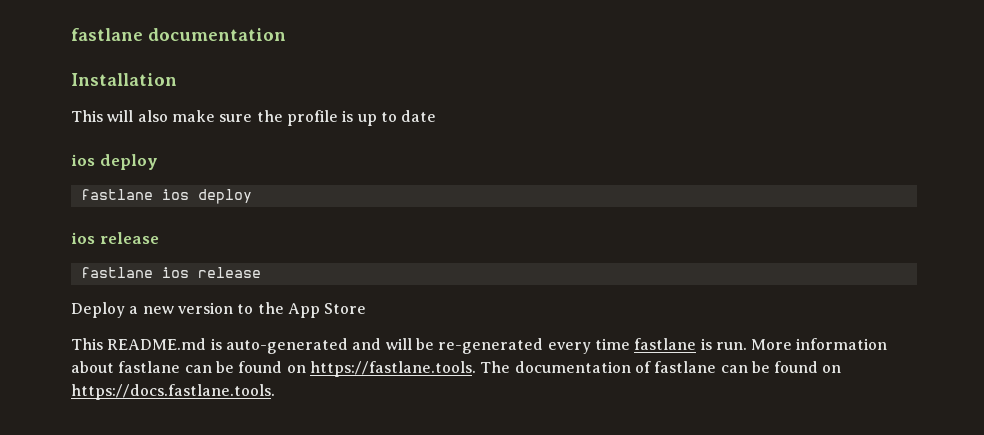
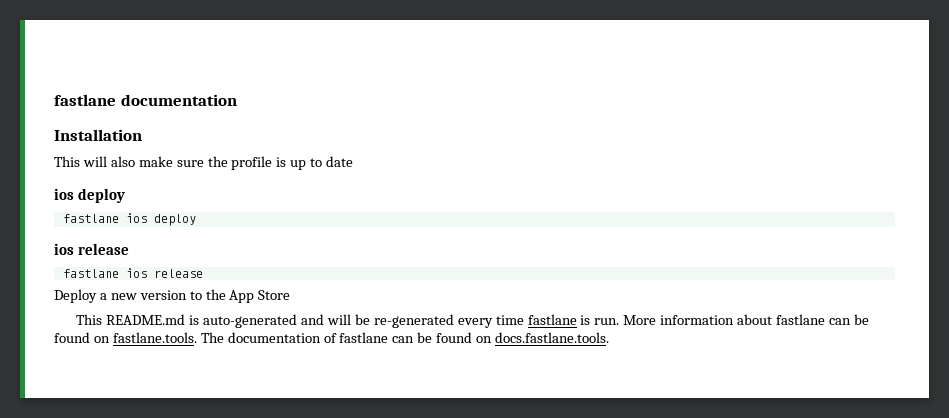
[309,361,476,377] https://fastlane.tools. -> [112,332,197,343] fastlane.tools.
[71,384,275,400] https://docs.fastlane.tools. -> [495,332,610,343] docs.fastlane.tools.

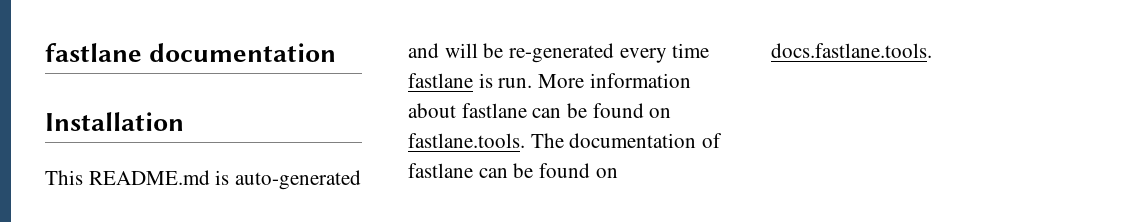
[54,156,354,170] [54,188,126,203] [62,213,196,226] [54,243,130,255] [62,268,203,278] [54,289,291,303] // This will also make sure the profile is up to date // ios deploy // fastlane ios deploy // ios release // fastlane ios release // Deploy a new version to the App Store -> (184, 121) none

